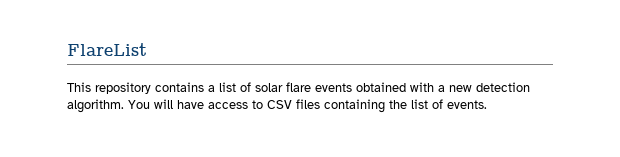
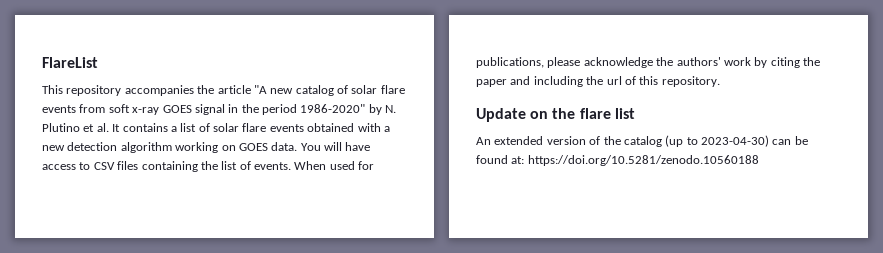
(151, 88) none -> [124,85,405,96] [42,104,397,115] [42,123,121,132] accompanies the article "A new catalog of solar flare events from soft x-ray GOES signal in the period 1986-2020" by N. Plutino et al. It
[67,99,124,113] algorithm. -> [120,142,298,153] algorithm working on GOES data.
(487, 104) none -> [294,161,375,170] [476,57,820,68] [476,76,720,87] [476,108,635,122] [476,135,808,147] [476,155,759,166] When used for publications, please acknowledge the authors' work by citing the paper and including the url of this repository. // Update on the flare list // An extended version of the catalog (up to 2023-04-30) can be found at: https://doi.org/10.5281/zenodo.10560188

